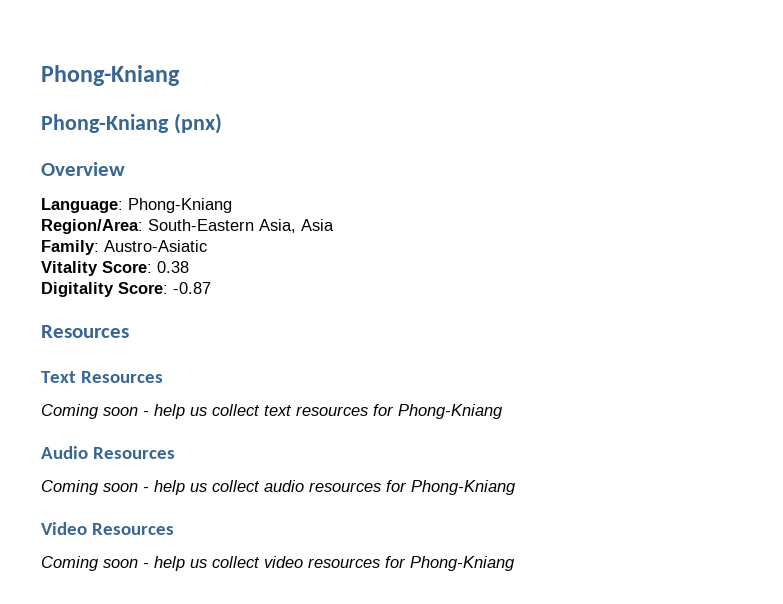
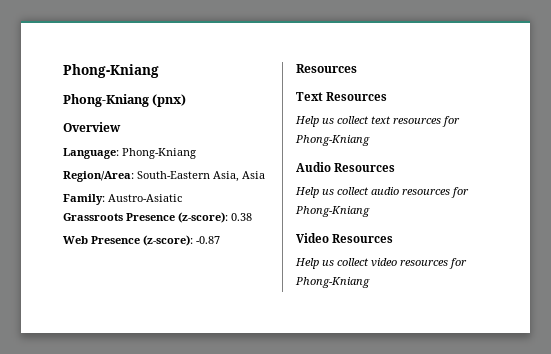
[41,261,189,276] [41,282,168,297] Vitality Score: 0.38 // Digitality Score: -> [63,212,252,223] [63,235,193,246] Grassroots Presence (z-score): 0.38 // Web Presence (z-score):
[41,404,185,419] Coming soon - help -> [295,116,319,127] Help
[41,480,185,495] Coming soon - help -> [295,187,319,198] Help
[41,556,185,571] Coming soon - help -> [295,258,319,269] Help

